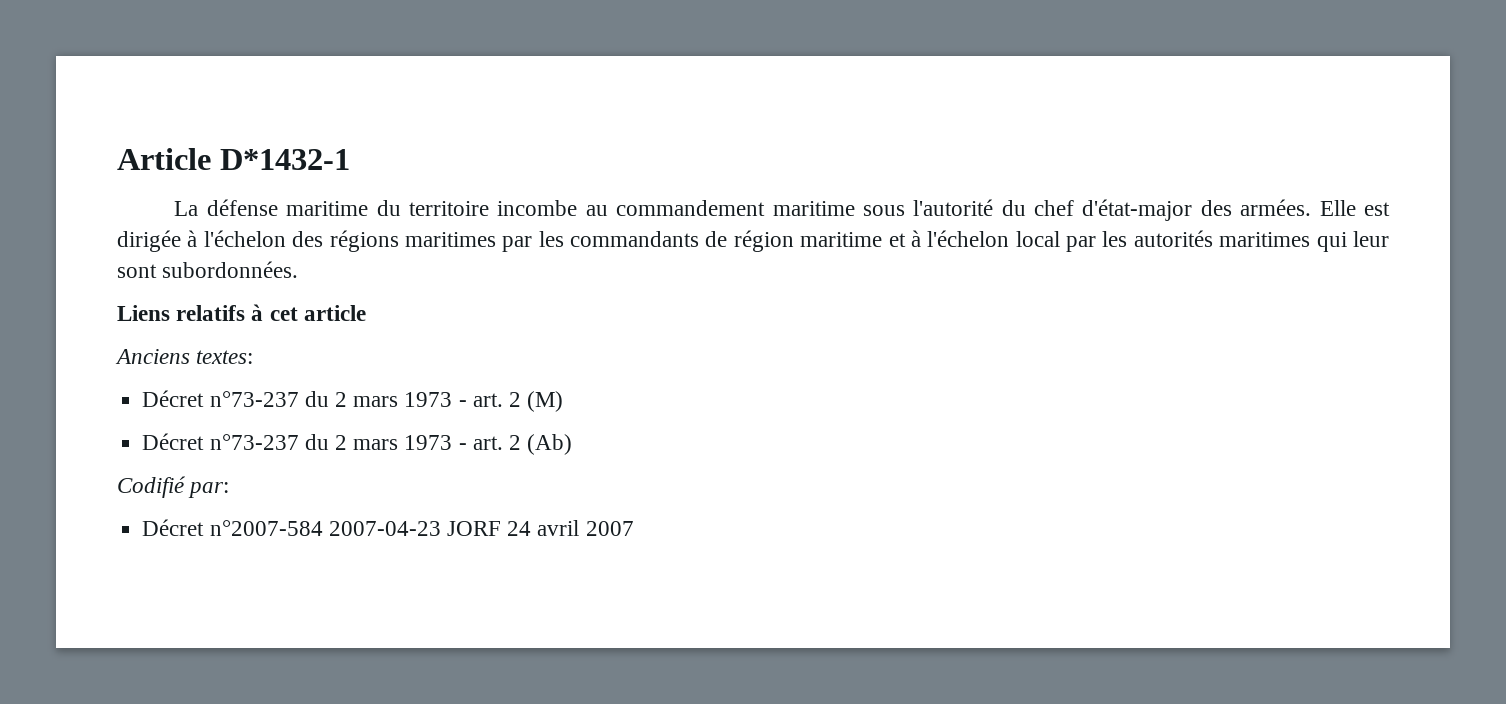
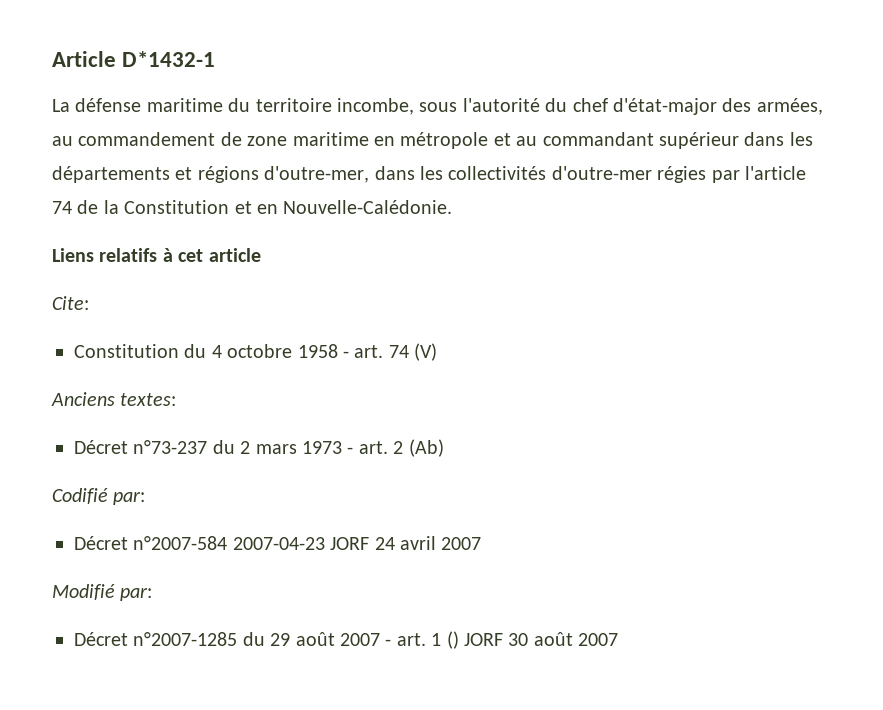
[497,200,855,216] incombe au commandement maritime -> [337,98,414,115] incombe,
[1240,199,1390,216] [117,230,1389,252] [117,261,299,278] armées. Elle est dirigée à l'échelon des régions maritimes par les commandants de région maritime et à l'échelon local par les autorités maritimes qui leur sont subordonnées. -> [756,98,823,115] [52,132,813,149] [52,166,806,183] [52,200,453,214] armées, au commandement de zone maritime en métropole et au commandant supérieur dans les départements et régions d'outre-mer, dans les collectivités d'outre-mer régies par l'article 74 de la Constitution et en Nouvelle-Calédonie.
[115,349,254,364] [142,390,564,412] Anciens textes: // Décret n°73-237 du 2 mars 1973 - art. 2 (M) -> [52,296,89,310] [74,343,438,361] [51,392,177,406] Cite: // Constitution du 4 octobre 1958 - art. 74 (V) // Anciens textes:
(634, 528) none -> [52,584,153,601] [74,631,619,649] // Modifié par: // Décret n°2007-1285 du 29 août 2007 - art. 1 () JORF 30 août 2007

